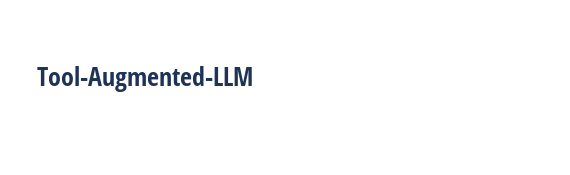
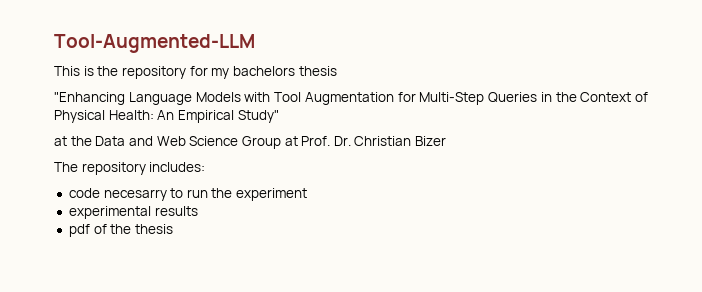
(253, 79) none -> [54,66,337,79] [54,92,648,105] [54,110,279,123] [54,136,447,149] [54,162,206,175] [68,188,308,201] [68,206,198,219] [68,224,173,237] // This is the repository for my bachelors thesis // "Enhancing Language Models with Tool Augmentation for Multi-Step Queries in the Context of Physical Health: An Empirical Study" // at the Data and Web Science Group at Prof. Dr. Christian Bizer // The repository includes: // code necesarry to run the experiment // experimental results // pdf of the thesis

